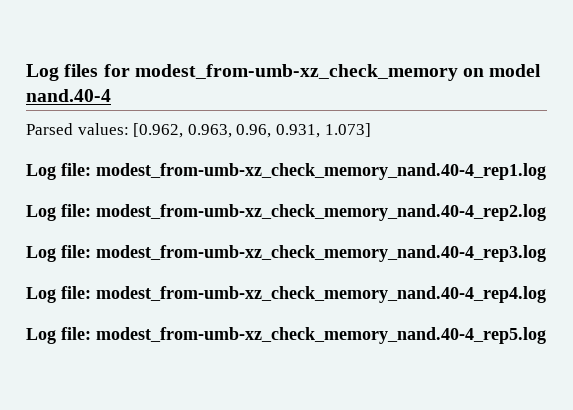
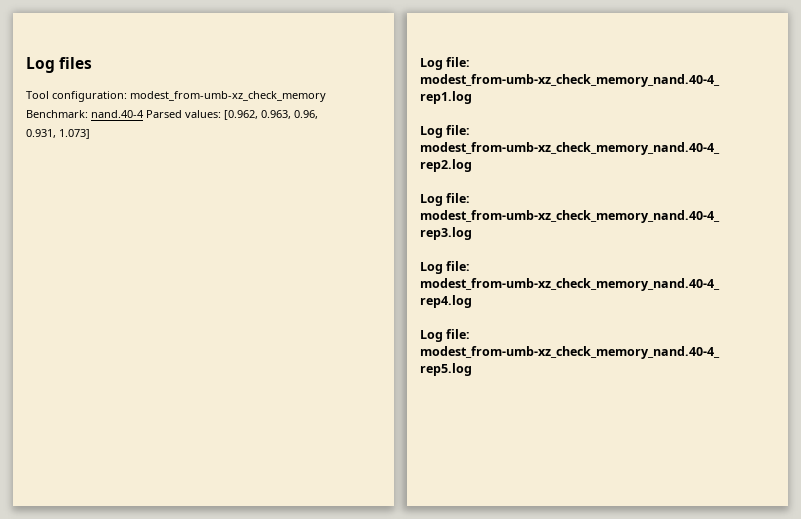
[103,64,542,81] for modest_from-umb-xz_check_memory on model -> [26,91,326,102] [26,110,88,118] // Tool configuration: modest_from-umb-xz_check_memory Benchmark:
(111, 95) // -> (144, 114) none

